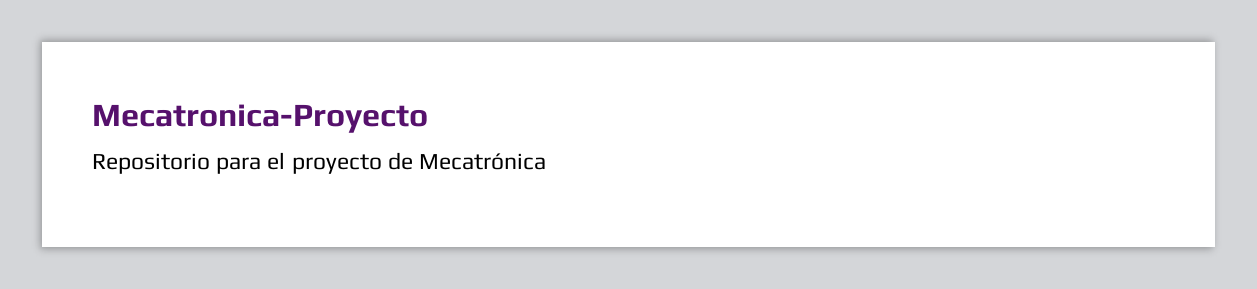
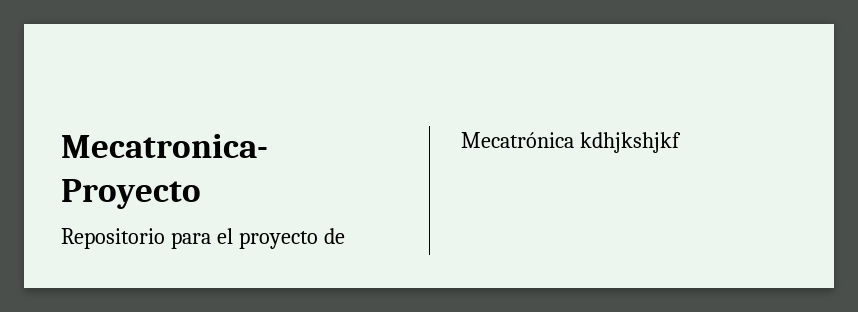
(547, 161) none -> [579,132,681,153] kdhjkshjkf

